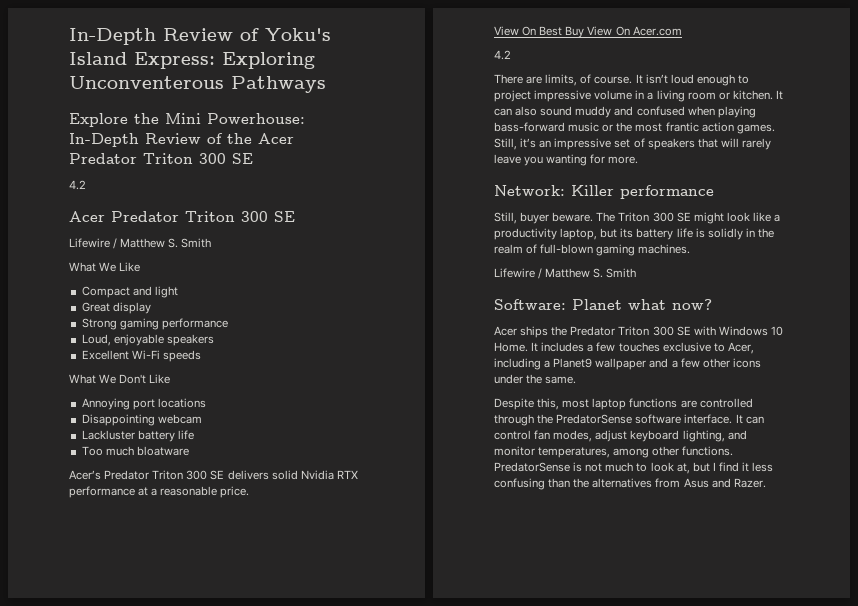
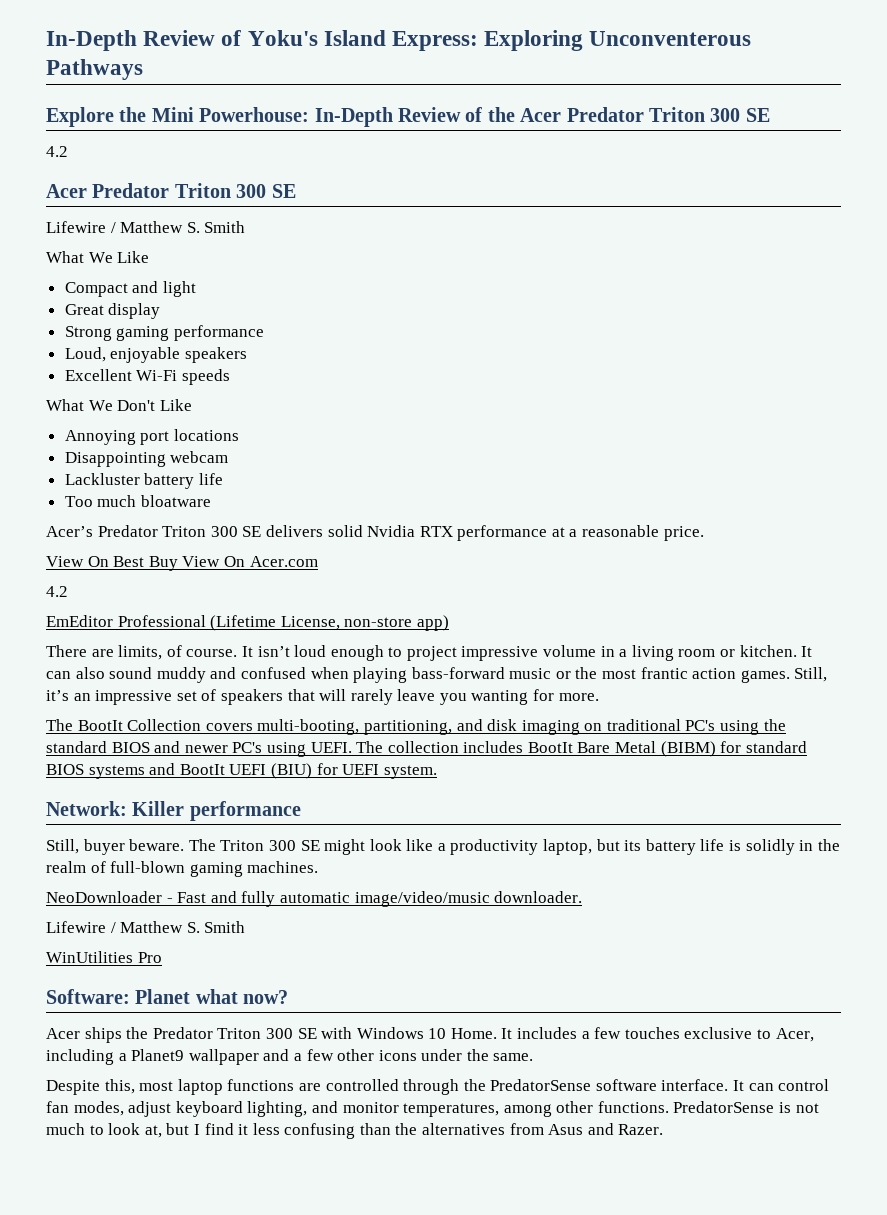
(511, 55) none -> [46,615,449,631] // EmEditor Professional (Lifetime License, non-store app)
(639, 160) none -> [46,719,786,735] [46,741,807,757] [46,763,437,779] // The BootIt Collection covers multi-booting, partitioning, and disk imaging on traditional PC's using the standard BIOS and newer PC's using UEFI. The collection includes BootIt Bare Metal (BIBM) for standard BIOS systems and BootIt UEFI (BIU) for UEFI system.
[494,268,637,279] // Lifewire / Matthew S. Smith -> [46,891,583,907] [46,921,246,933] [46,951,162,963] // NeoDownloader - Fast and fully automatic image/video/music downloader. // Lifewire / Matthew S. Smith // WinUtilities Pro

